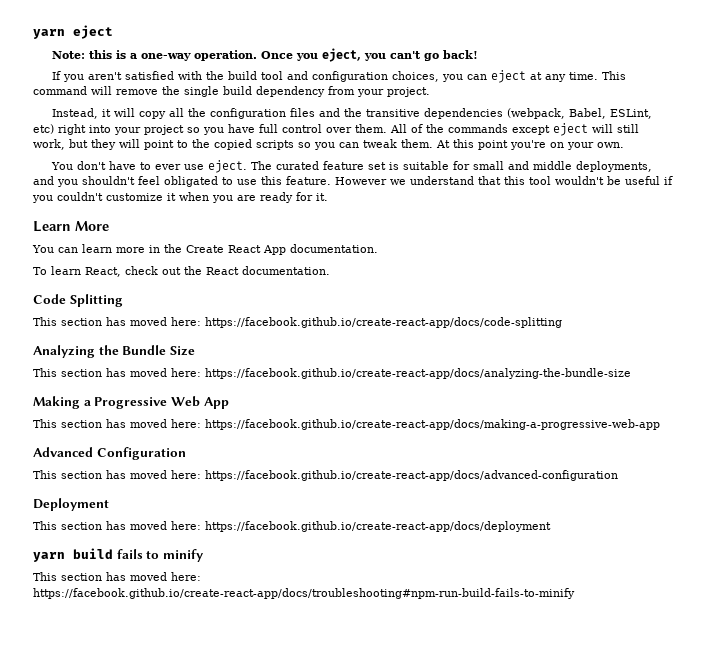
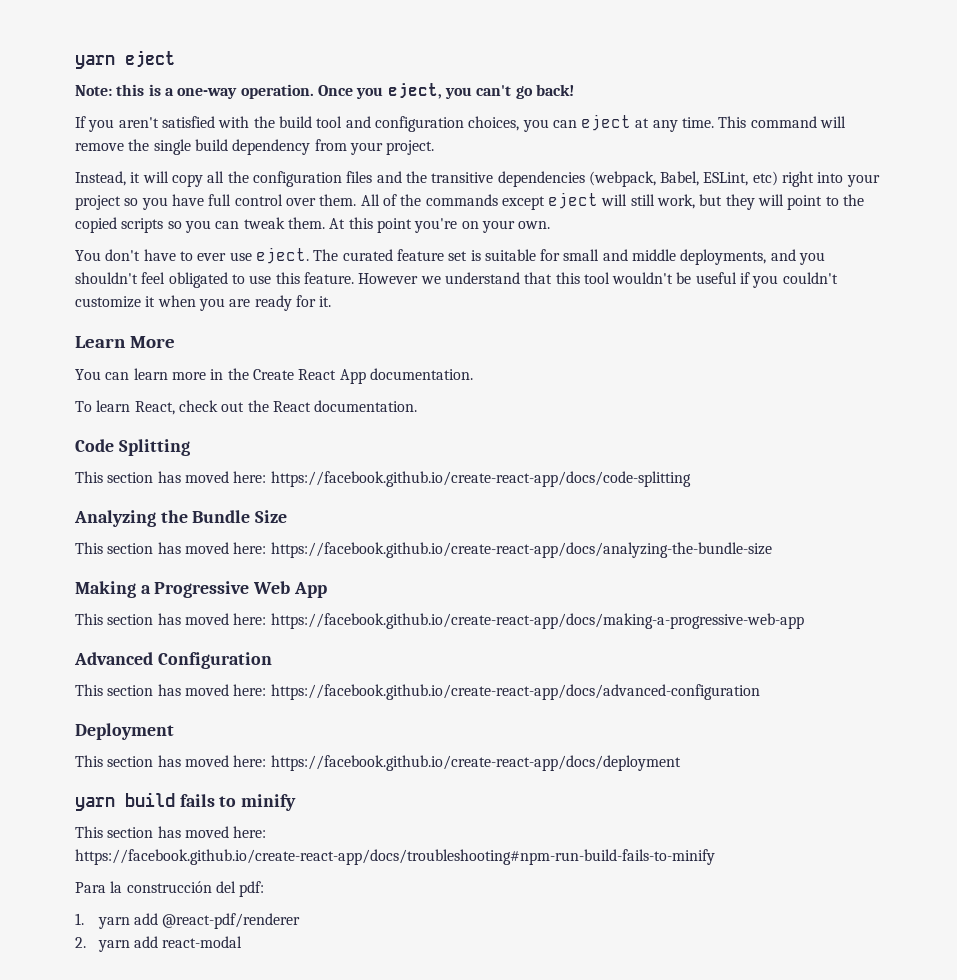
(575, 593) none -> [75,881,265,897] [75,913,301,929] [75,936,243,952] // Para la construcción del pdf: // 1. yarn add @react-pdf/renderer // 2. yarn add react-modal

